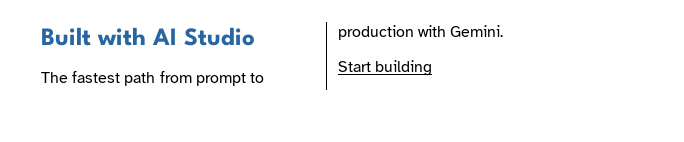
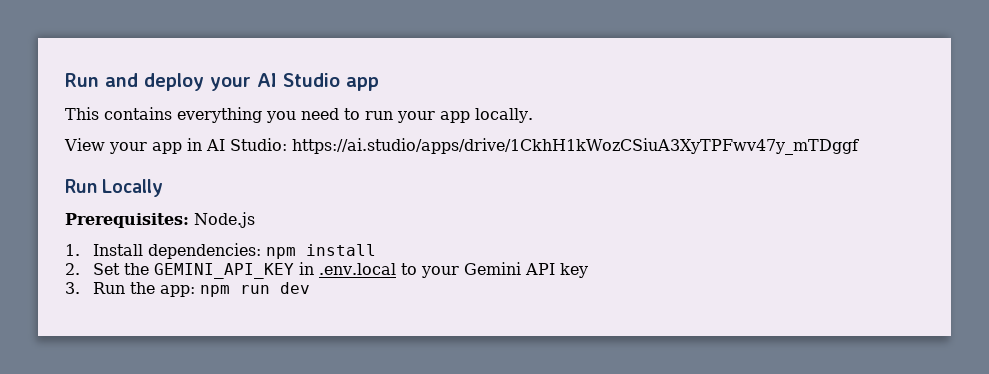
[41,27,255,46] [41,71,264,86] [338,25,504,40] [338,60,433,76] Built with AI Studio // The fastest path from prompt to production with Gemini. // Start building -> [65,73,379,91] [65,107,533,123] [64,138,859,155] [65,179,164,197] [65,212,255,228] [65,243,377,259] [65,262,589,279] [65,282,311,297] Run and deploy your AI Studio app // This contains everything you need to run your app locally. // View your app in AI Studio: https://ai.studio/apps/drive/1CkhH1kWozCSiuA3XyTPFwv47y_mTDggf // Run Locally // Prerequisites: Node.js // 1. Install dependencies: npm install // 2. Set the GEMINI_API_KEY in .env.local to your Gemini API key // 3. Run the app: npm run dev

